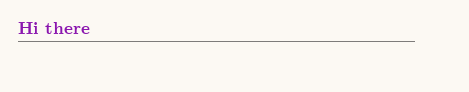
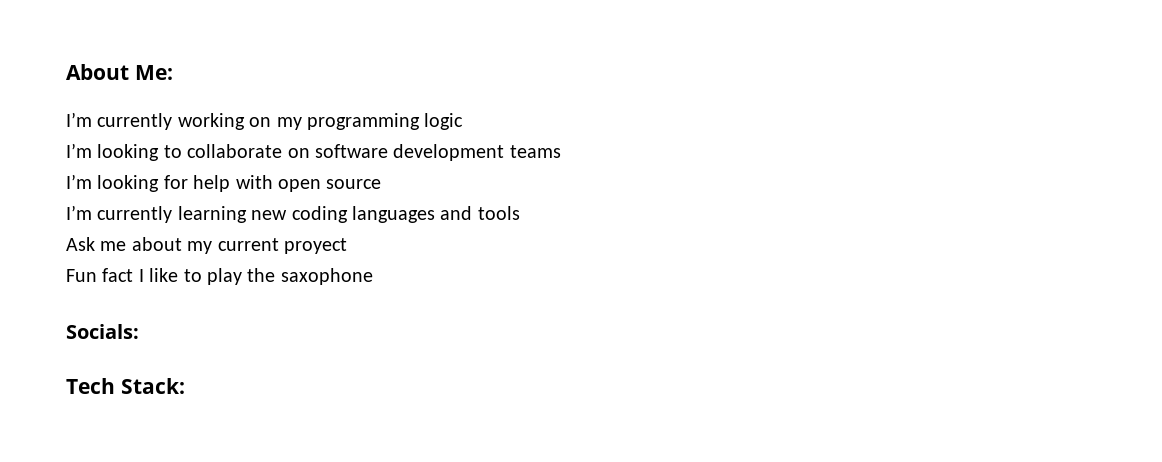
[18,22,90,34] Hi there -> [66,64,173,80] [66,112,464,130] [66,143,561,161] [66,174,382,192] [66,205,520,223] [66,237,347,254] [66,268,373,285] [66,324,139,339] [66,378,185,394] About Me: // I’m currently working on my programming logic // I’m looking to collaborate on software development teams // I’m looking for help with open source // I’m currently learning new coding languages and tools // Ask me about my current proyect // Fun fact I like to play the saxophone // Socials: // Tech Stack:

